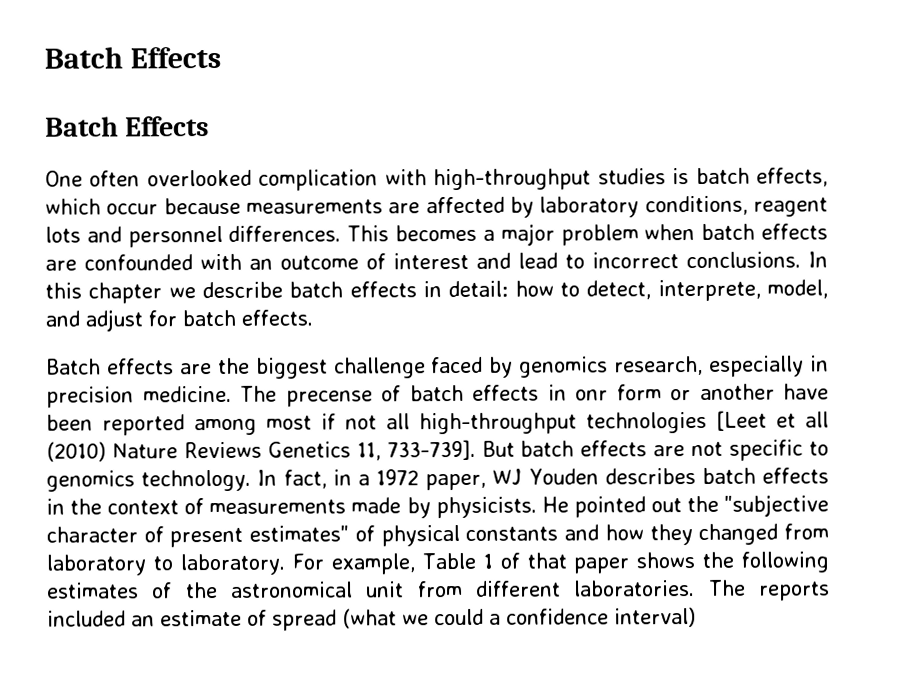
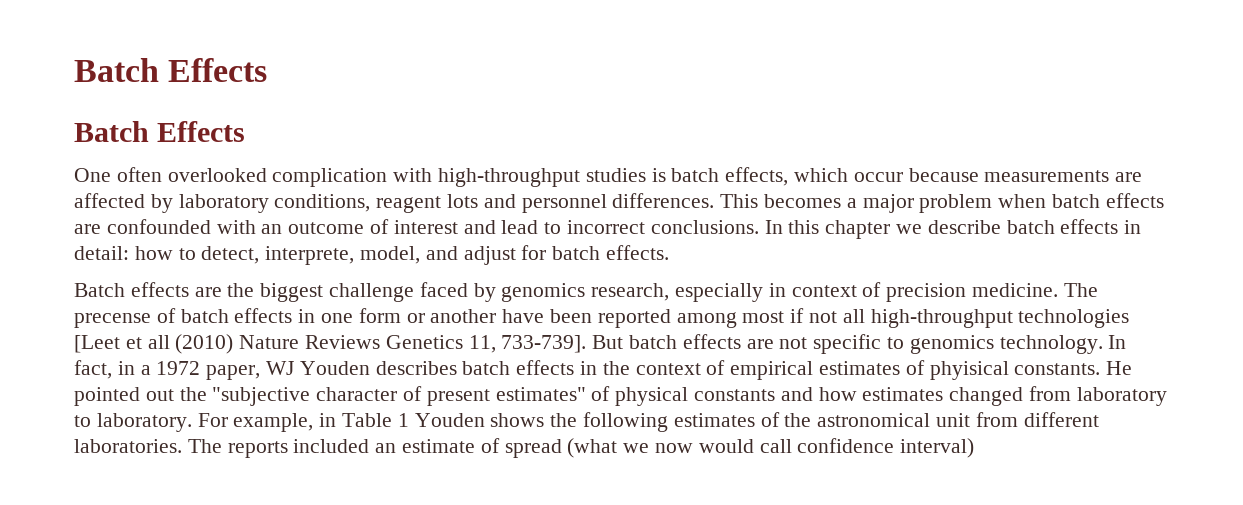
(829, 363) none -> [791,282,882,297] context of
[575,389,608,401] onr -> [321,313,354,323] one
[209,496,537,519] measurements made by physicists. -> [730,360,1101,380] empirical estimates of phyisical constants.
[649,524,693,546] they -> [862,387,944,401] estimates
(416, 564) none -> [319,413,337,427] in
[499,552,630,574] of that paper -> [414,413,485,427] Youden
[434,608,501,626] could a -> [655,439,792,453] now would call

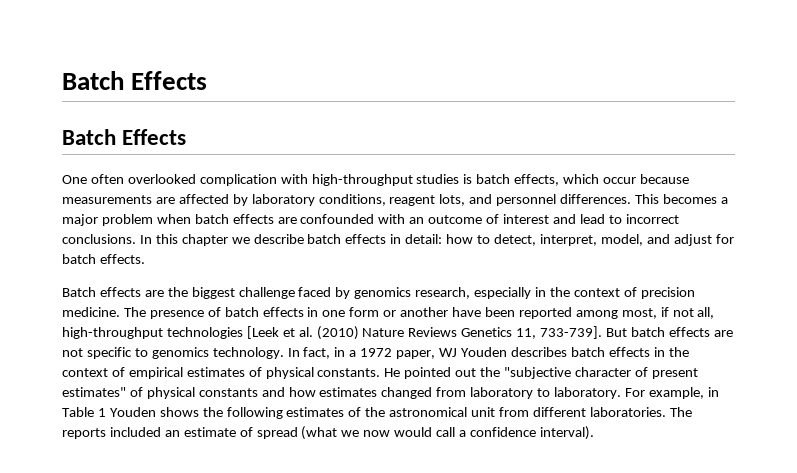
[447,194,479,208] lots -> [439,194,466,206] lots,
[265,246,355,265] interprete, -> [539,234,597,246] interpret,
(786, 290) none -> [549,287,570,297] the
[74,313,151,328] precense -> [149,310,204,319] presence
[742,311,785,323] most -> [621,308,657,319] most,
[842,309,865,323] all -> [697,307,715,319] all,
[74,335,170,353] [Leet et all -> [246,326,313,339] [Leek et al.
[929,361,1009,380] phyisical -> [265,367,314,379] physical
[797,438,975,458] confidence interval) -> [459,426,594,440] a confidence interval).

